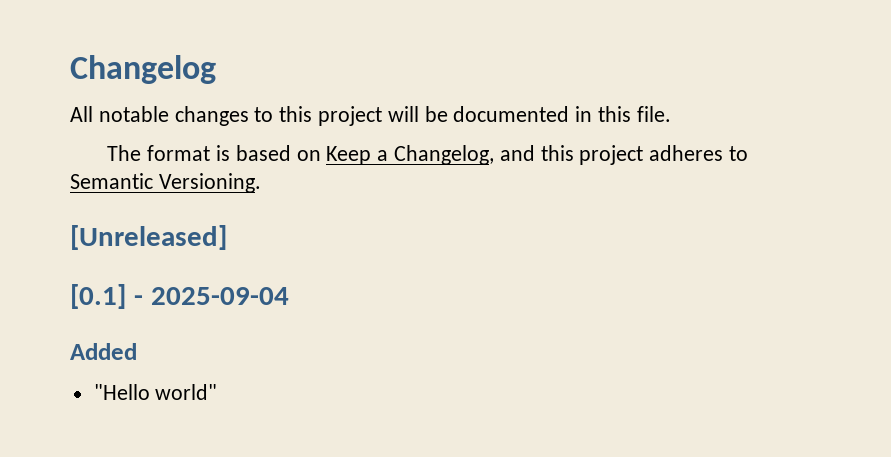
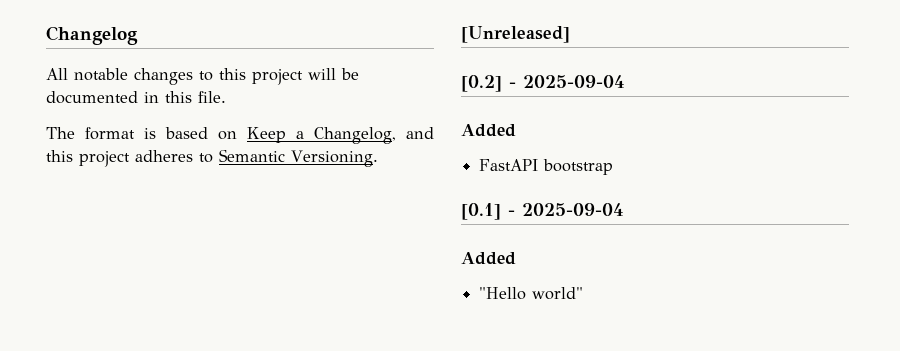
(227, 237) none -> [461,75,625,92] [461,124,516,137] [479,159,614,175] // [0.2] - 2025-09-04 // Added // FastAPI bootstrap

